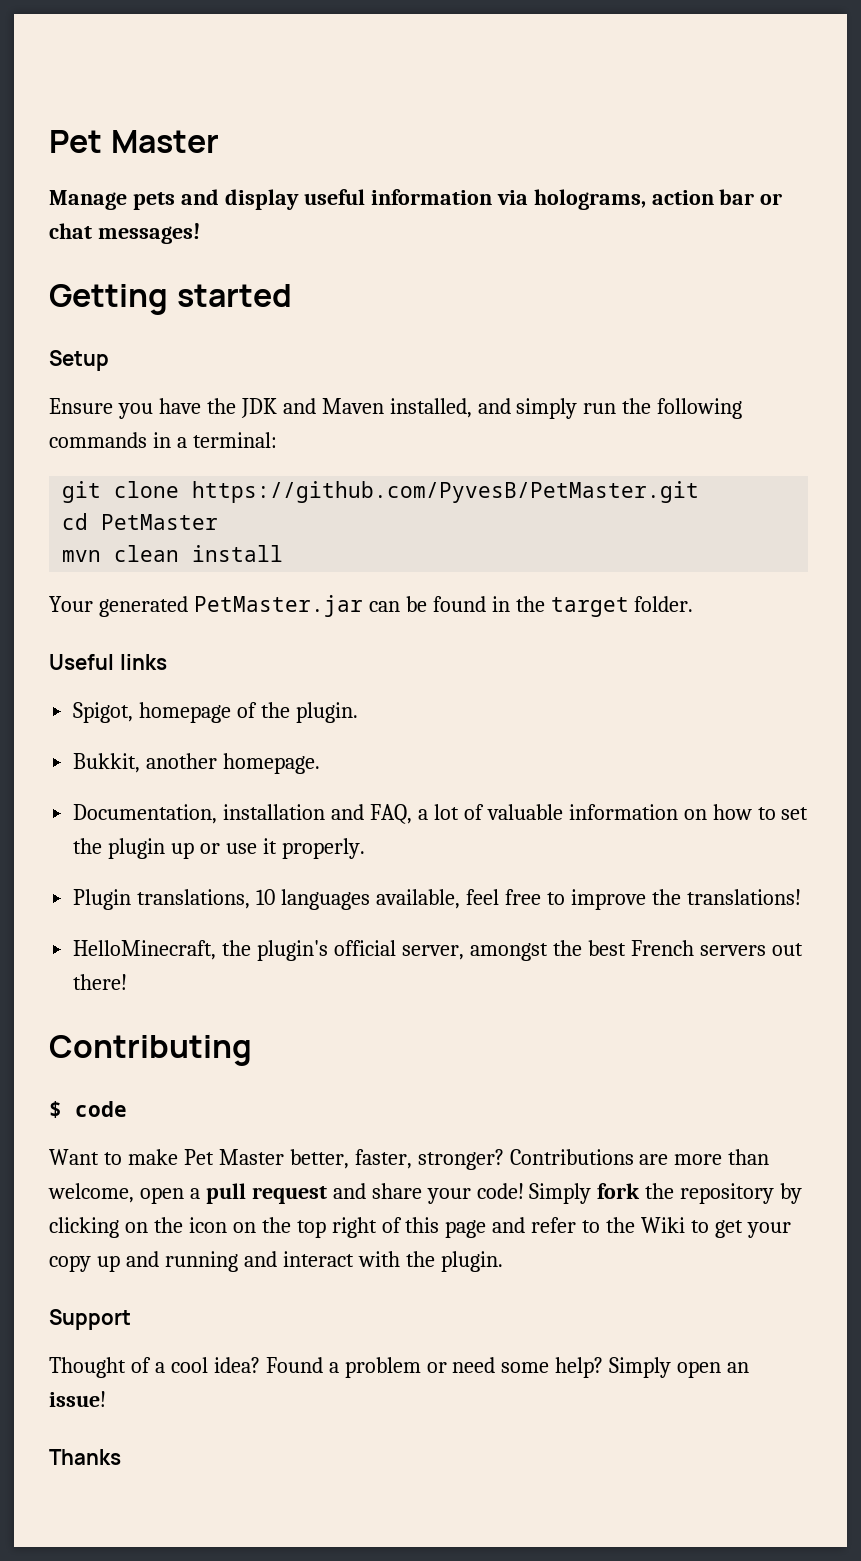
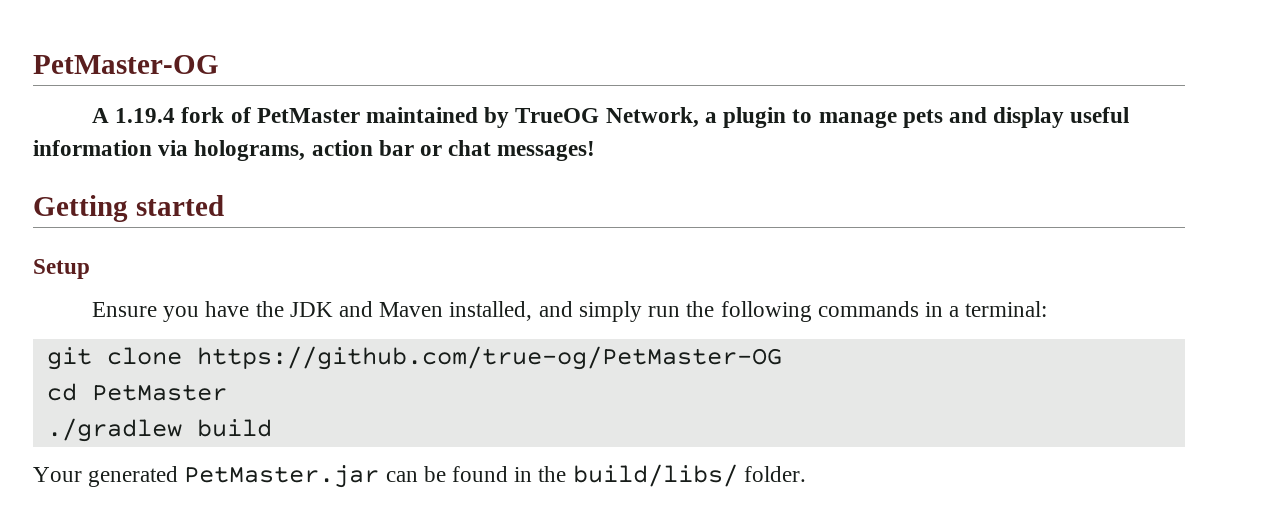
[49,130,219,153] [49,190,127,210] Pet Master // Manage -> [33,55,219,74] [91,107,897,128] PetMaster-OG // A 1.19.4 fork of PetMaster maintained by TrueOG Network, a plugin to manage
[192,481,700,503] https://github.com/PyvesB/PetMaster.git -> [196,346,782,370] https://github.com/true-og/PetMaster-OG
[62,545,284,562] mvn clean install -> [46,418,272,442] ./gradlew build
[550,597,629,617] target -> [572,464,738,487] build/libs/
[49,654,167,670] [73,702,358,723] [73,753,321,774] [73,804,809,824] [73,838,365,859] [73,889,801,910] [73,940,803,961] [73,974,128,990] [49,1035,252,1066] [49,1101,127,1118] [49,1149,770,1170] [48,1183,803,1204] [49,1217,791,1238] [49,1251,503,1272] [49,1309,131,1330] [49,1357,750,1378] [49,1391,106,1407] [49,1449,121,1465] // Useful links // Spigot, homepage of the plugin. // Bukkit, another homepage. // Documentation, installation and FAQ, a lot of valuable information on how to set the plugin up or use it properly. // Plugin translations, 10 languages available, feel free to improve the translations! // HelloMinecraft, the plugin's official server, amongst the best French servers out there! // Contributing // $ code // Want to make Pet Master better, faster, stronger? Contributions are more than welcome, open a pull request and share your code! Simply fork the repository by clicking on the icon on the top right of this page and refer to the Wiki to get your copy up and running and interact with the plugin. // Support // Thought of a cool idea? Found a problem or need some help? Simply open an issue! // Thanks -> (806, 474) none

